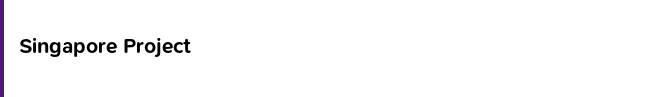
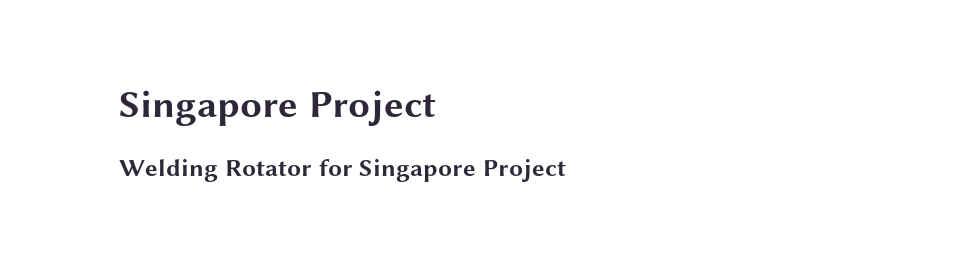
[19,37,191,58] Singapore Project -> [119,90,436,126] [119,159,566,182] Singapore Project // Welding Rotator for Singapore Project

